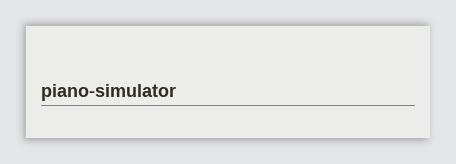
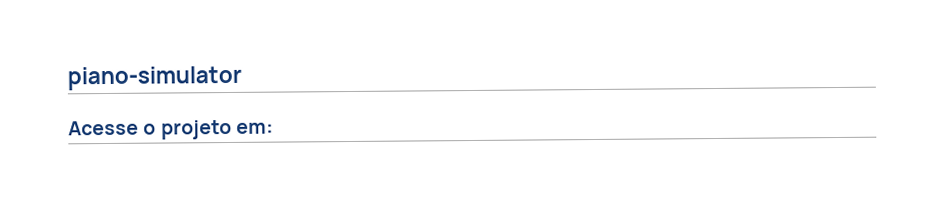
(176, 92) none -> [68,119,274,140] // Acesse o projeto em:

